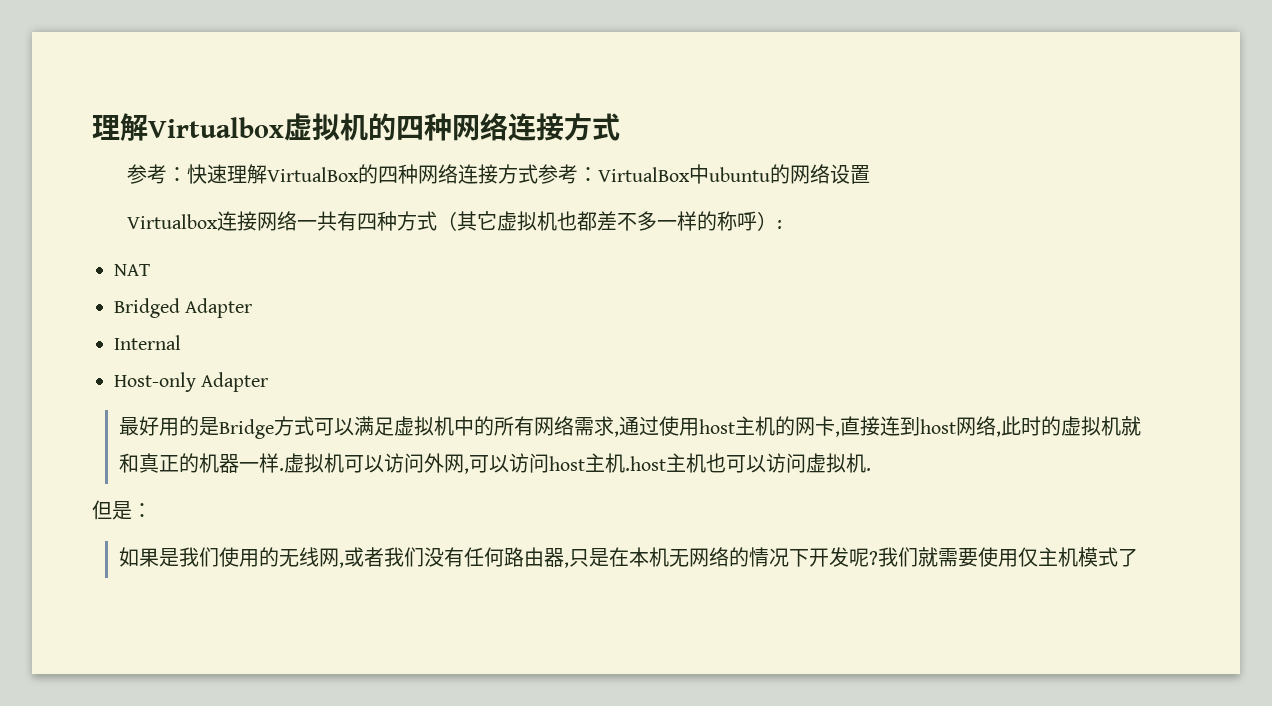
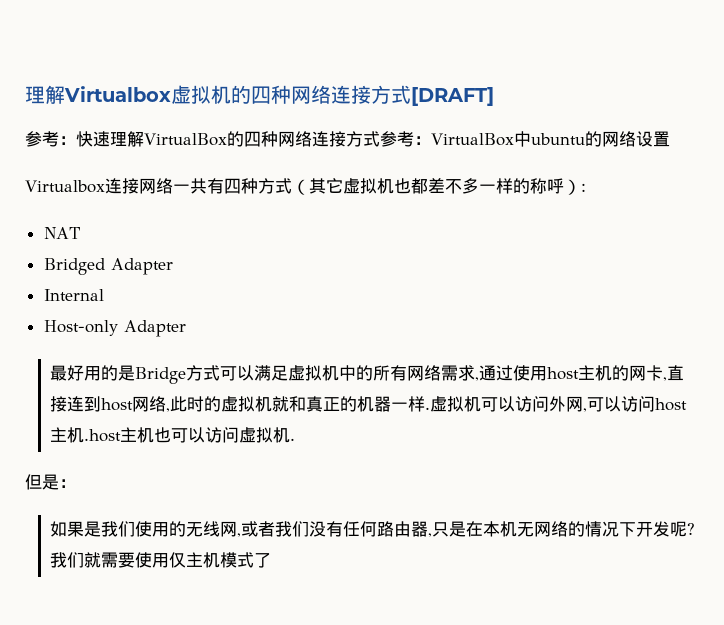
(620, 127) none -> [411,87,494,106] [DRAFT]

